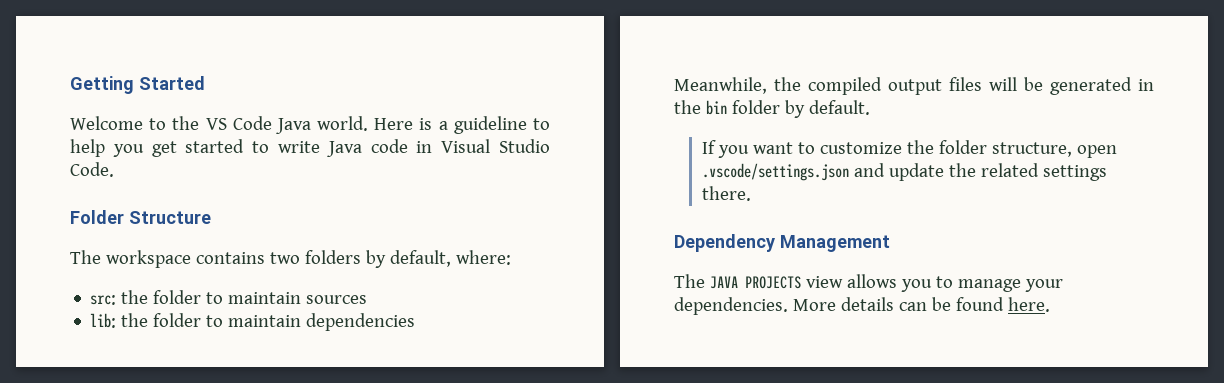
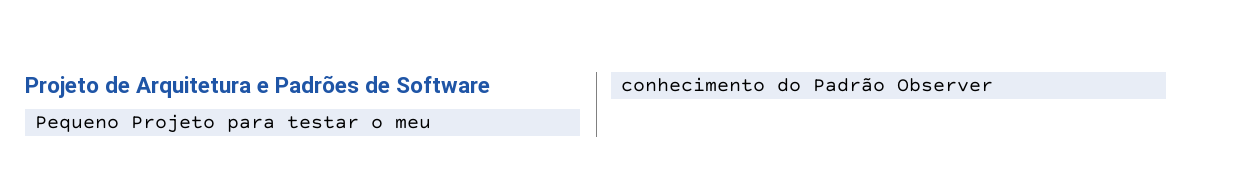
[70,76,205,94] [70,116,550,134] [70,139,550,157] [70,162,114,177] [70,210,211,224] [70,250,511,268] [90,290,368,305] [90,313,416,331] [674,77,1154,95] [674,100,870,118] [701,140,1117,158] [701,163,1107,181] [701,186,751,201] [674,234,890,252] [674,274,1063,292] [674,297,1050,315] Getting Started // Welcome to the VS Code Java world. Here is a guideline to help you get started to write Java code in Visual Studio Code. // Folder Structure // The workspace contains two folders by default, where: // src: the folder to maintain sources // lib: the folder to maintain dependencies // Meanwhile, the compiled output files will be generated in the bin folder by default. // If you want to customize the folder structure, open .vscode/settings.json and update the related settings there. // Dependency Management // The JAVA PROJECTS view allows you to manage your dependencies. More details can be found here. -> [25,75,491,98] [34,114,431,133] [620,77,993,92] Projeto de Arquitetura e Padrões de Software // Pequeno Projeto para testar o meu conhecimento do Padrão Observer

